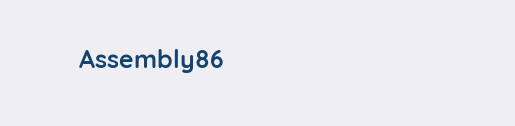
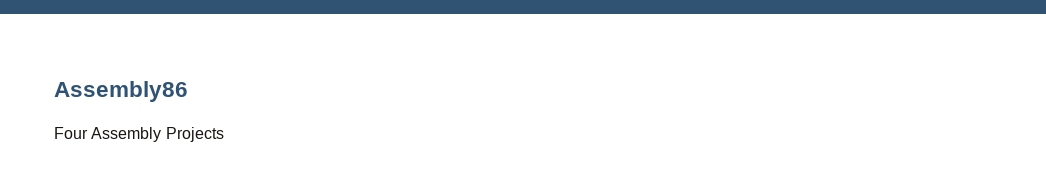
(224, 61) none -> [54,127,224,142] // Four Assembly Projects

